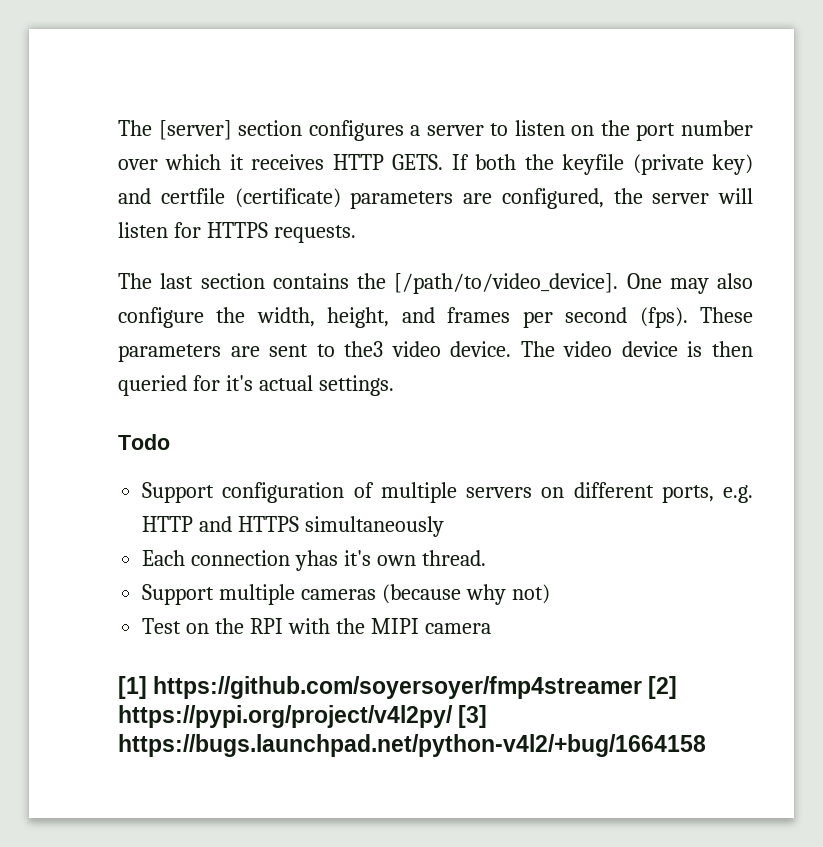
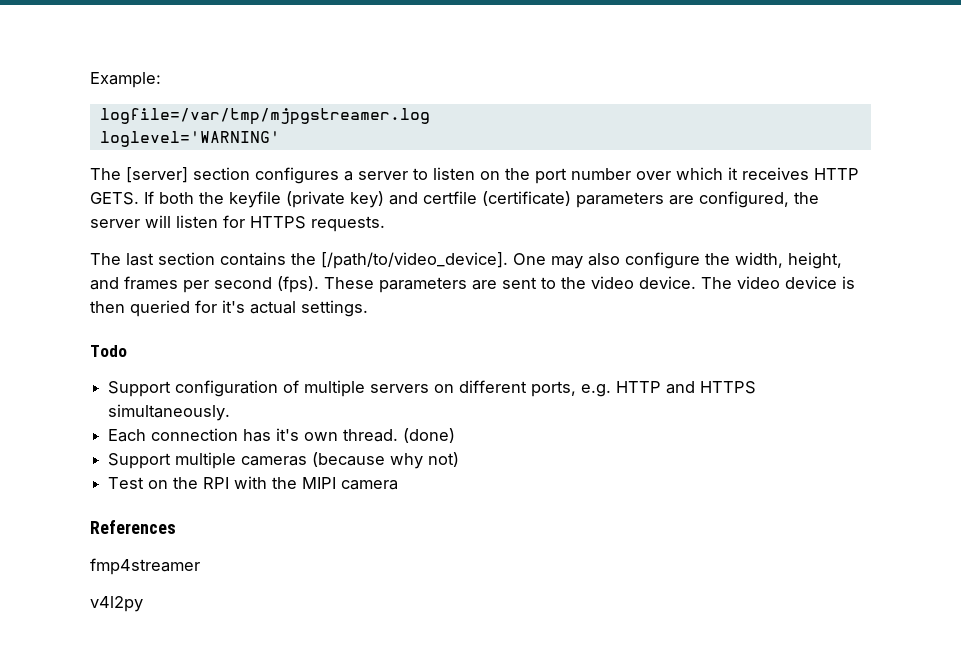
(118, 128) none -> [90,72,161,88] [99,108,430,125] [99,131,280,147] Example: // logfile=/var/tmp/mjpgstreamer.log // loglevel='WARNING' //
[344,341,384,357] the3 -> [561,277,586,289] the
[305,516,445,537] simultaneously -> [108,404,231,421] simultaneously.
[295,550,339,571] yhas -> [243,429,272,442] has
(486, 558) none -> [403,428,456,443] (done)
[118,676,678,699] [118,705,488,728] [118,734,706,757] [1] https://github.com/soyersoyer/fmp4streamer [2] https://pypi.org/project/v4l2py/ [3] https://bugs.launchpad.net/python-v4l2/+bug/1664158 -> [90,520,176,534] [90,558,200,575] [90,596,143,612] References // fmp4streamer // v4l2py

